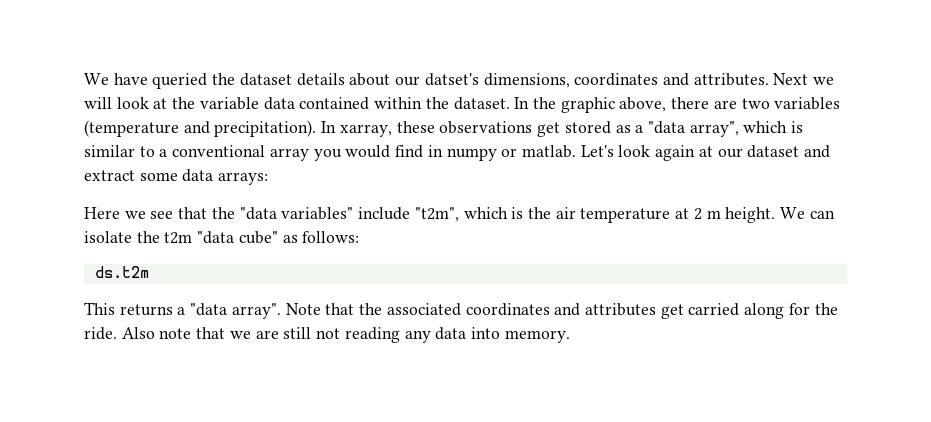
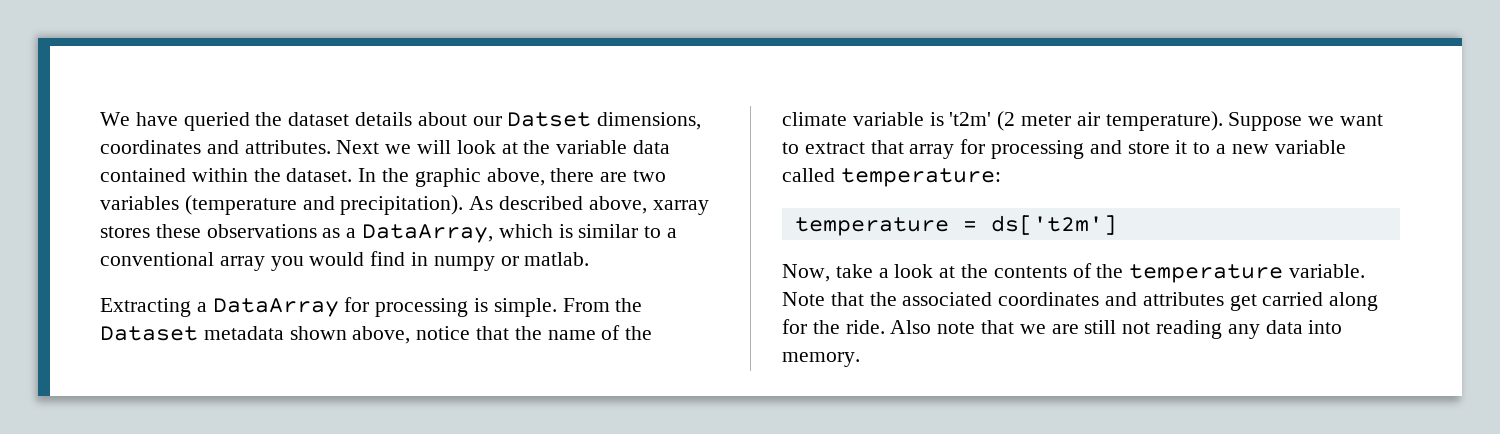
[424,73,479,86] datset's -> [507,112,592,127] Datset
[321,121,739,137] In xarray, these observations get stored as a "data array", -> [469,196,709,215] [100,224,494,243] As described above, xarray stores these observations as a DataArray,
[580,145,831,161] [84,169,269,185] [84,207,835,223] [84,231,360,244] [94,266,149,278] [84,302,281,319] Let's look again at our dataset and extract some data arrays: // Here we see that the "data variables" include "t2m", which is the air temperature at 2 m height. We can isolate the t2m "data cube" as follows: // ds.t2m // This returns a "data array". -> [100,297,643,317] [100,325,653,344] [782,111,1384,131] [782,139,1346,159] [782,168,1001,187] [794,215,1117,236] [782,263,1366,283] // Extracting a DataArray for processing is simple. From the Dataset metadata shown above, notice that the name of the climate variable is 't2m' (2 meter air temperature). Suppose we want to extract that array for processing and store it to a new variable called temperature: // temperature = ds['t2m'] // Now, take a look at the contents of the temperature variable.

